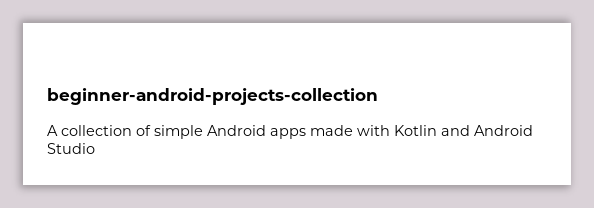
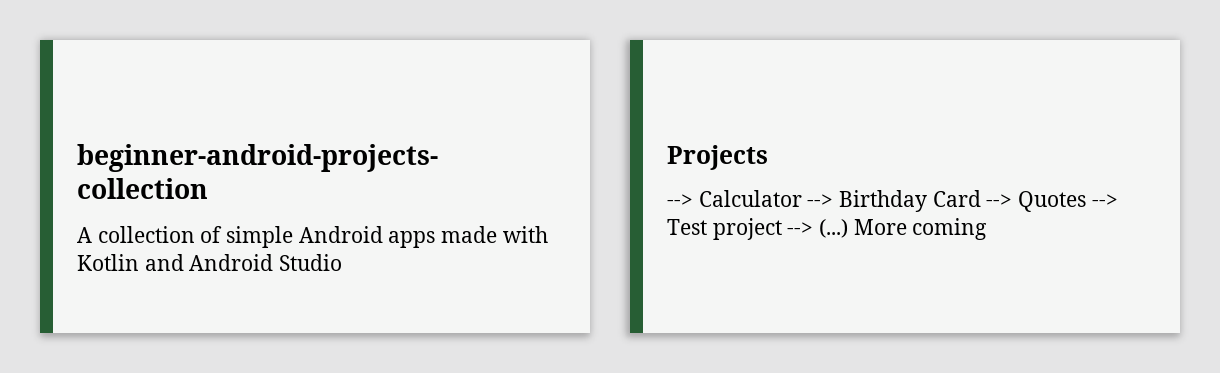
(95, 148) none -> [667,145,768,170] [667,190,1118,212] [667,218,988,240] // Projects // --> Calculator --> Birthday Card --> Quotes --> Test project --> (...) More coming

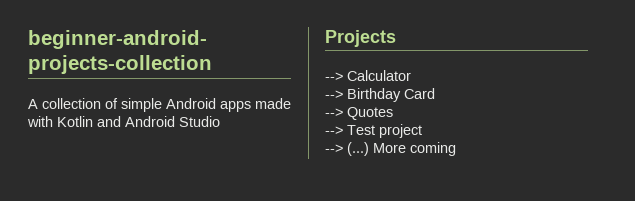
(802, 198) none -> (411, 75) //
(981, 198) none -> (435, 93) //
(1087, 201) none -> (393, 113) //
(782, 229) none -> (422, 131) //

